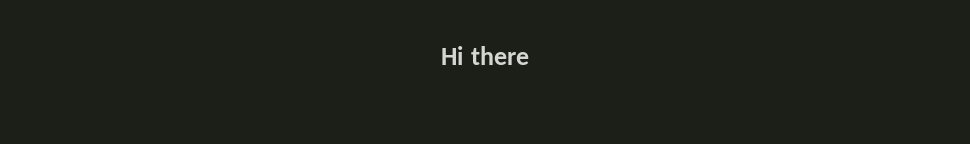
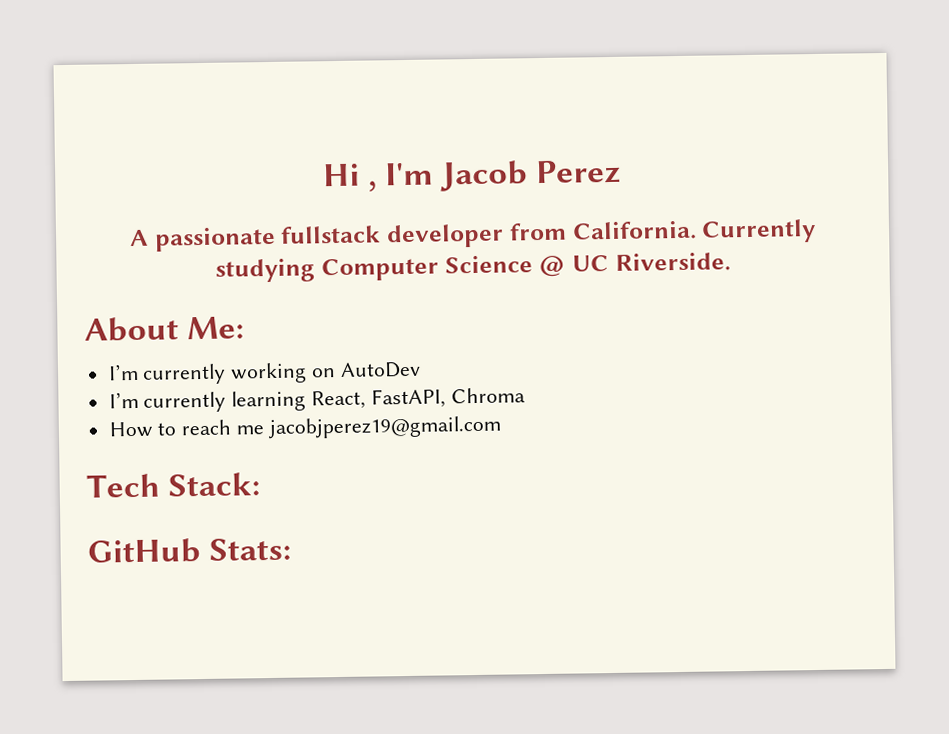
[470,46,529,65] there -> [367,159,622,192] [128,218,817,252] [215,252,731,283] [84,316,245,342] [107,361,421,385] [108,387,526,413] [108,415,502,440] [86,472,261,498] [87,537,292,564] , I'm Jacob Perez // A passionate fullstack developer from California. Currently studying Computer Science @ UC Riverside. // About Me: // I’m currently working on AutoDev // I’m currently learning React, FastAPI, Chroma // How to reach me jacobjperez19@gmail.com // Tech Stack: // GitHub Stats:

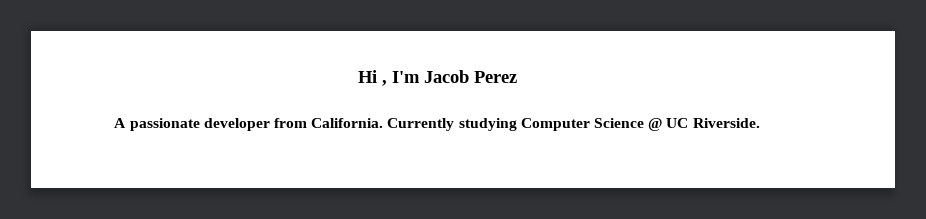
[280,225,382,244] fullstack -> (200, 124) none
[84,316,245,342] [107,361,421,385] [108,387,526,413] [108,415,502,440] [86,472,261,498] [87,537,292,564] // About Me: // I’m currently working on AutoDev // I’m currently learning React, FastAPI, Chroma // How to reach me jacobjperez19@gmail.com // Tech Stack: // GitHub Stats: -> (760, 123) none

